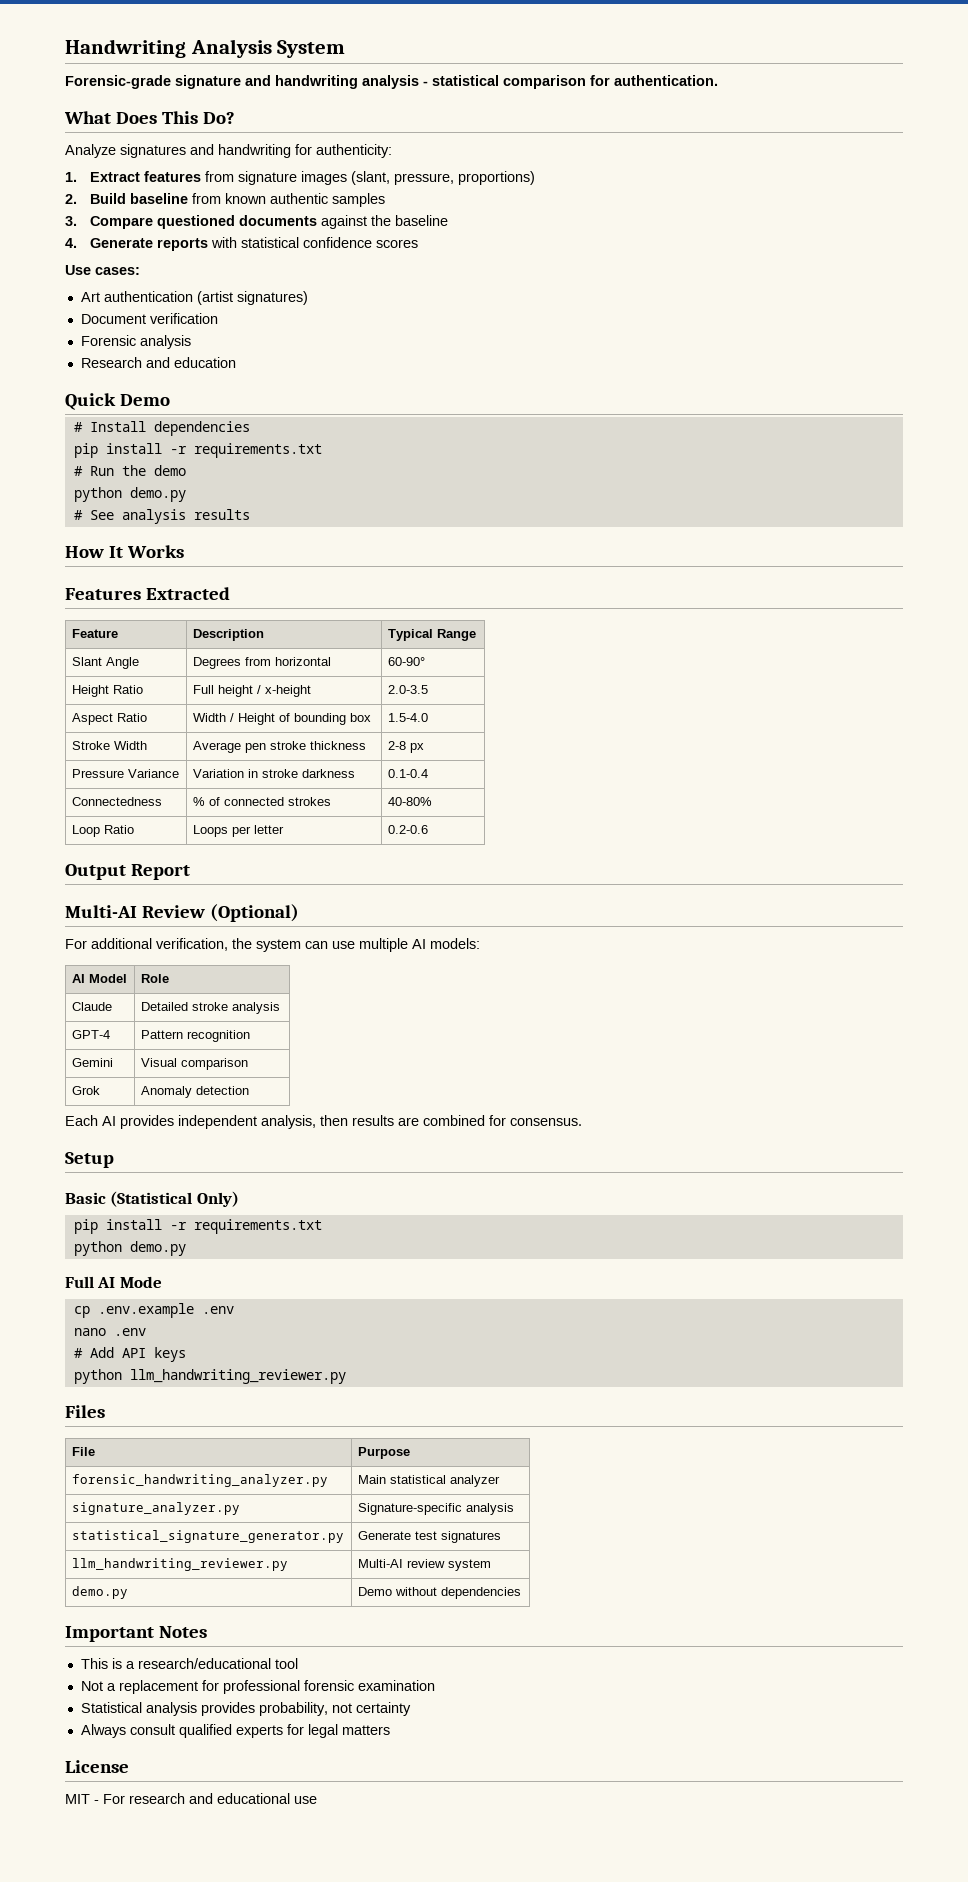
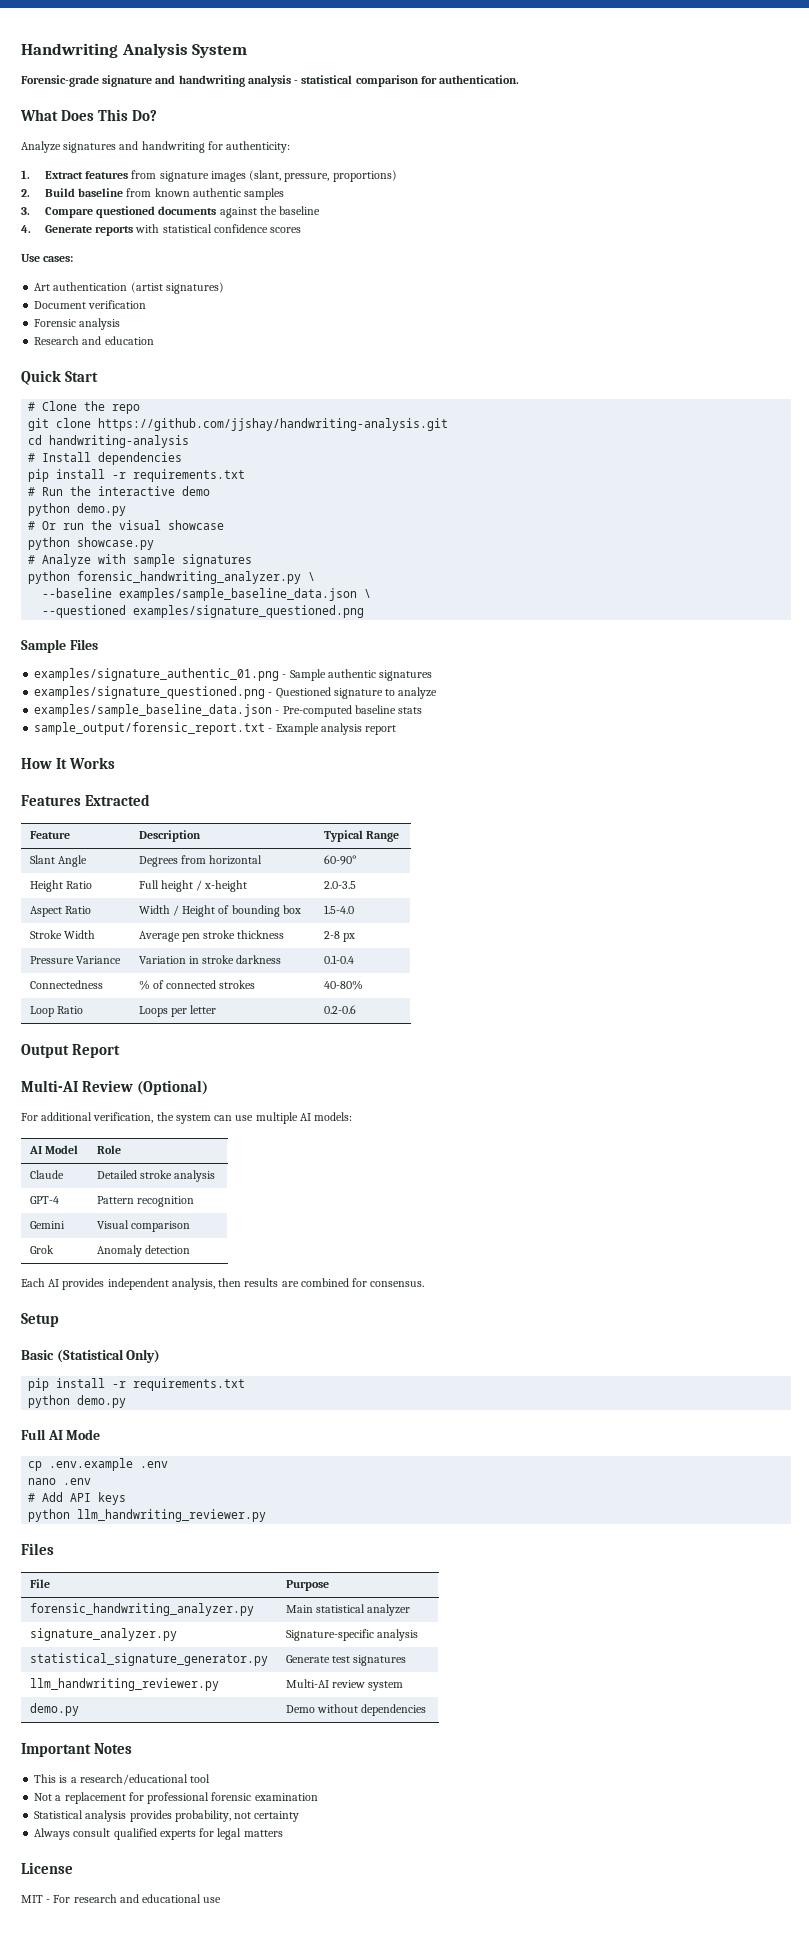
[119,394,170,406] Demo -> [65,371,99,382] [28,401,141,414] [28,418,449,431] [28,435,190,448] Start // # Clone the repo // git clone https://github.com/jjshay/handwriting-analysis.git // cd handwriting-analysis
(146, 470) none -> [98,486,176,496] interactive
[89,509,250,524] See analysis results -> [42,520,225,530] [28,537,155,550] [28,554,253,567] [28,571,316,584] [42,588,372,601] [42,605,365,618] [21,639,98,653] [34,668,433,681] [34,686,438,699] [34,704,423,717] [34,722,397,735] Or run the visual showcase // python showcase.py // # Analyze with sample signatures // python forensic_handwriting_analyzer.py \ // --baseline examples/sample_baseline_data.json \ // --questioned examples/signature_questioned.png // Sample Files // examples/signature_authentic_01.png - Sample authentic signatures // examples/signature_questioned.png - Questioned signature to analyze // examples/sample_baseline_data.json - Pre-computed baseline stats // sample_output/forensic_report.txt - Example analysis report

